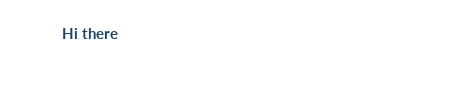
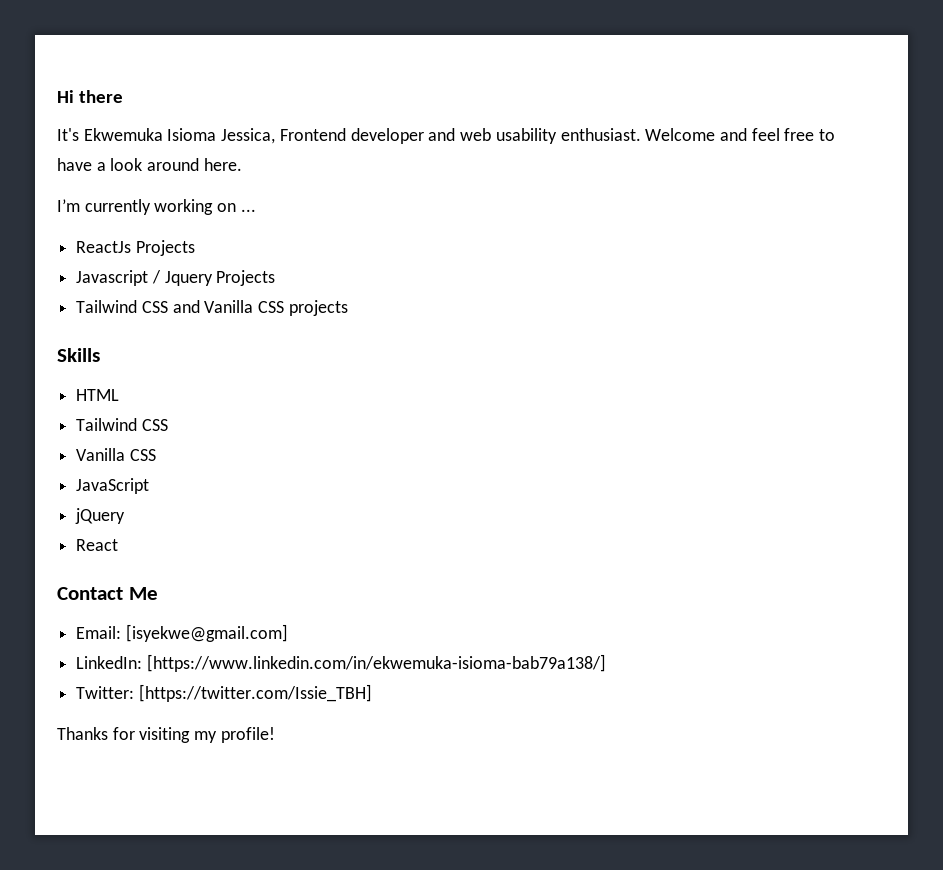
(118, 33) none -> [57,128,836,144] [57,158,242,171] [57,199,256,215] [76,240,195,256] [76,270,276,286] [76,300,348,316] [57,348,100,362] [76,389,120,401] [76,418,168,431] [76,448,156,461] [76,478,150,494] [75,508,126,524] [76,539,119,551] [57,587,158,600] [76,624,288,642] [76,654,606,672] [76,684,372,702] [57,727,275,743] // It's Ekwemuka Isioma Jessica, Frontend developer and web usability enthusiast. Welcome and feel free to have a look around here. // I’m currently working on ... // ReactJs Projects // Javascript / Jquery Projects // Tailwind CSS and Vanilla CSS projects // Skills // HTML // Tailwind CSS // Vanilla CSS // JavaScript // jQuery // React // Contact Me // Email: [isyekwe@gmail.com] // LinkedIn: [https://www.linkedin.com/in/ekwemuka-isioma-bab79a138/] // Twitter: [https://twitter.com/Issie_TBH] // Thanks for visiting my profile!

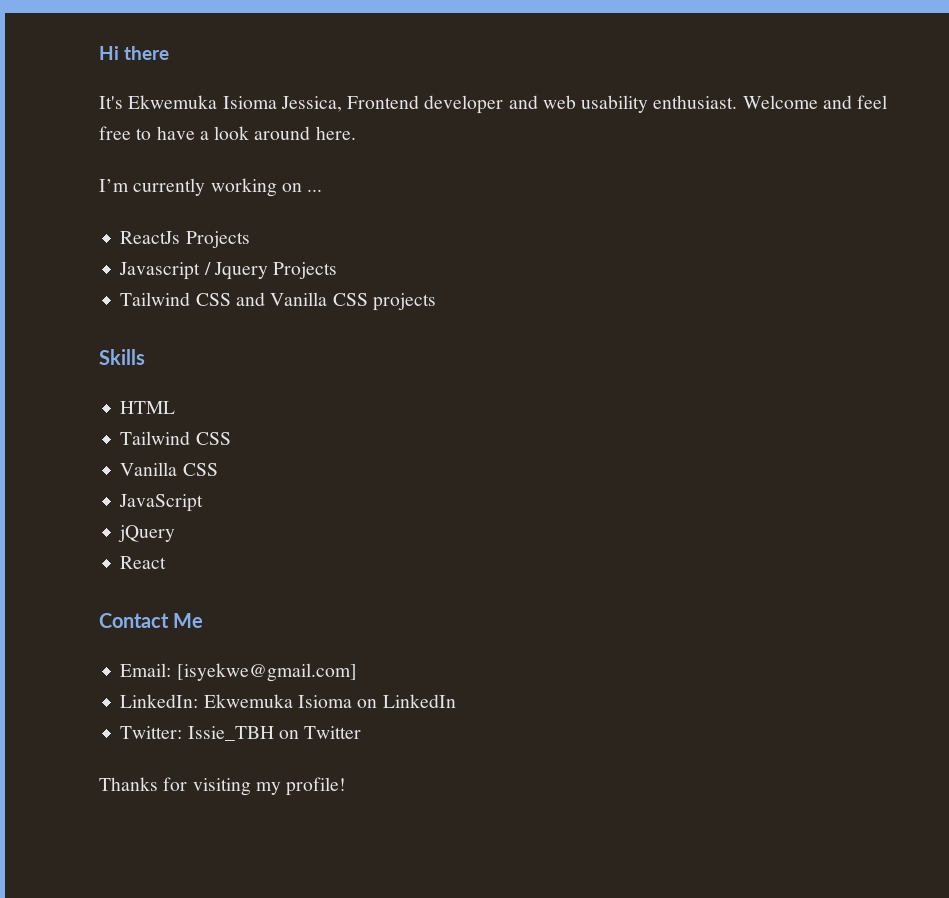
[146,654,606,672] [76,684,372,702] [https://www.linkedin.com/in/ekwemuka-isioma-bab79a138/] // Twitter: [https://twitter.com/Issie_TBH] -> [203,694,456,708] [120,726,362,741] Ekwemuka Isioma on LinkedIn // Twitter: Issie_TBH on Twitter

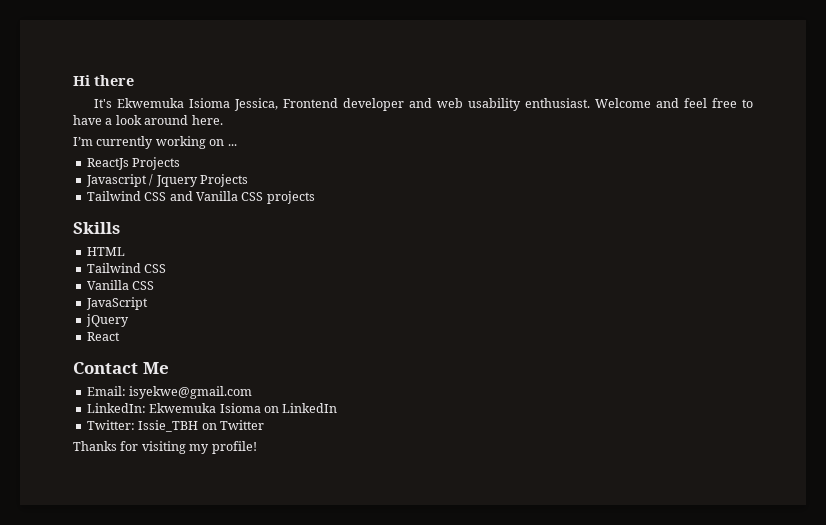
[176,663,357,682] [isyekwe@gmail.com] -> [129,386,253,399] isyekwe@gmail.com

